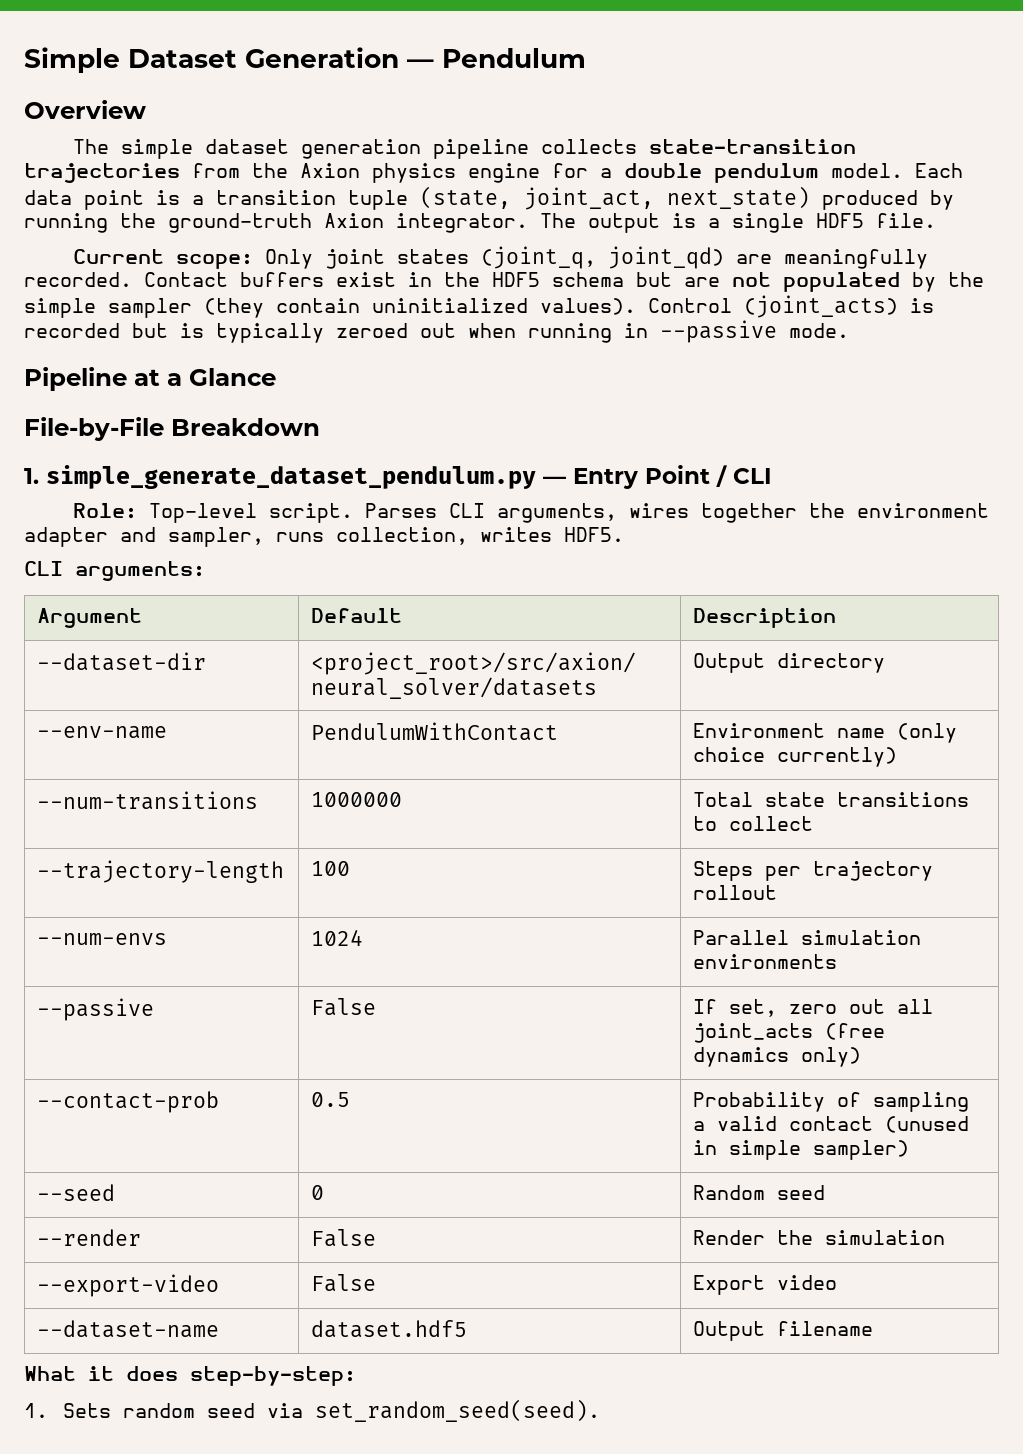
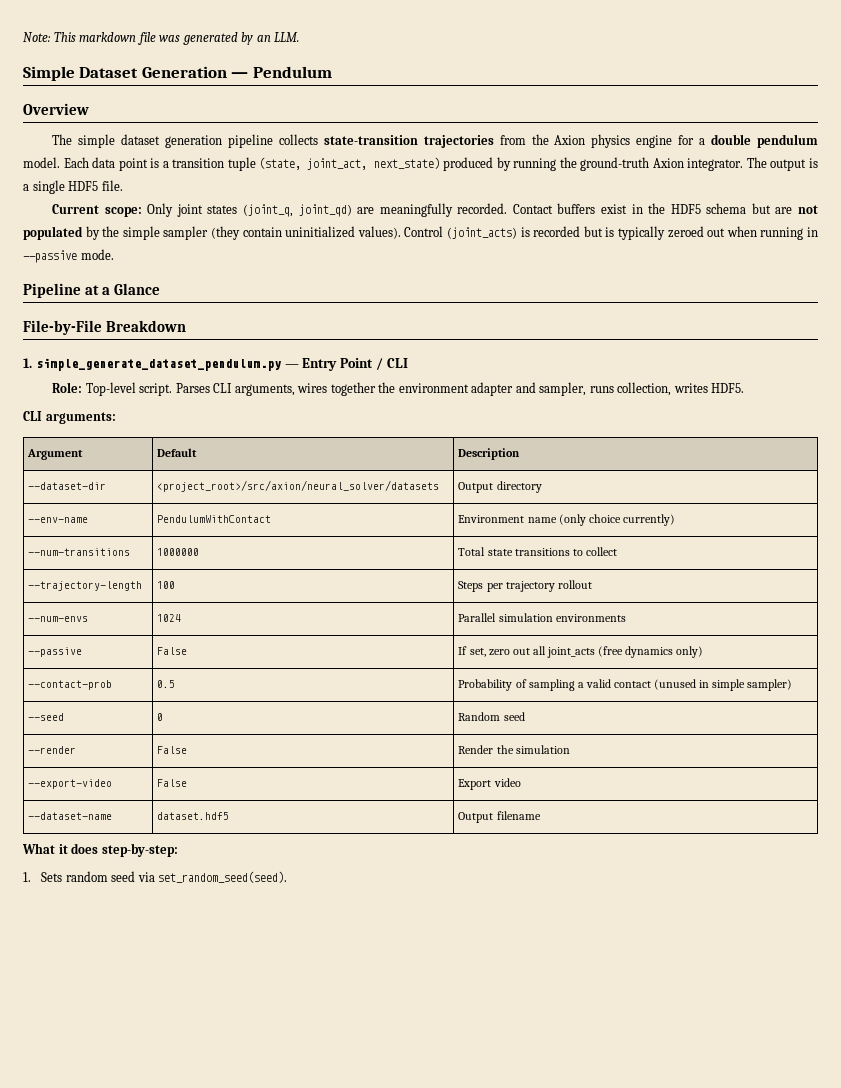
(24, 60) none -> [23,32,300,45] Note: This markdown file was generated by an LLM. //

